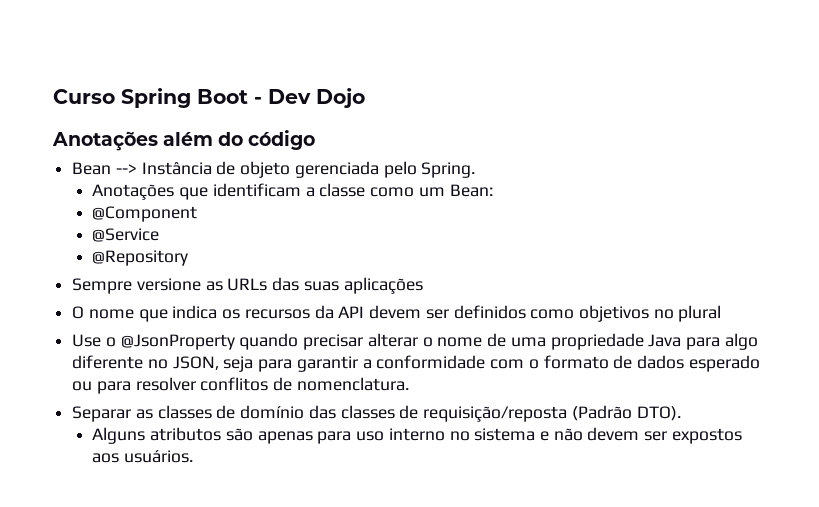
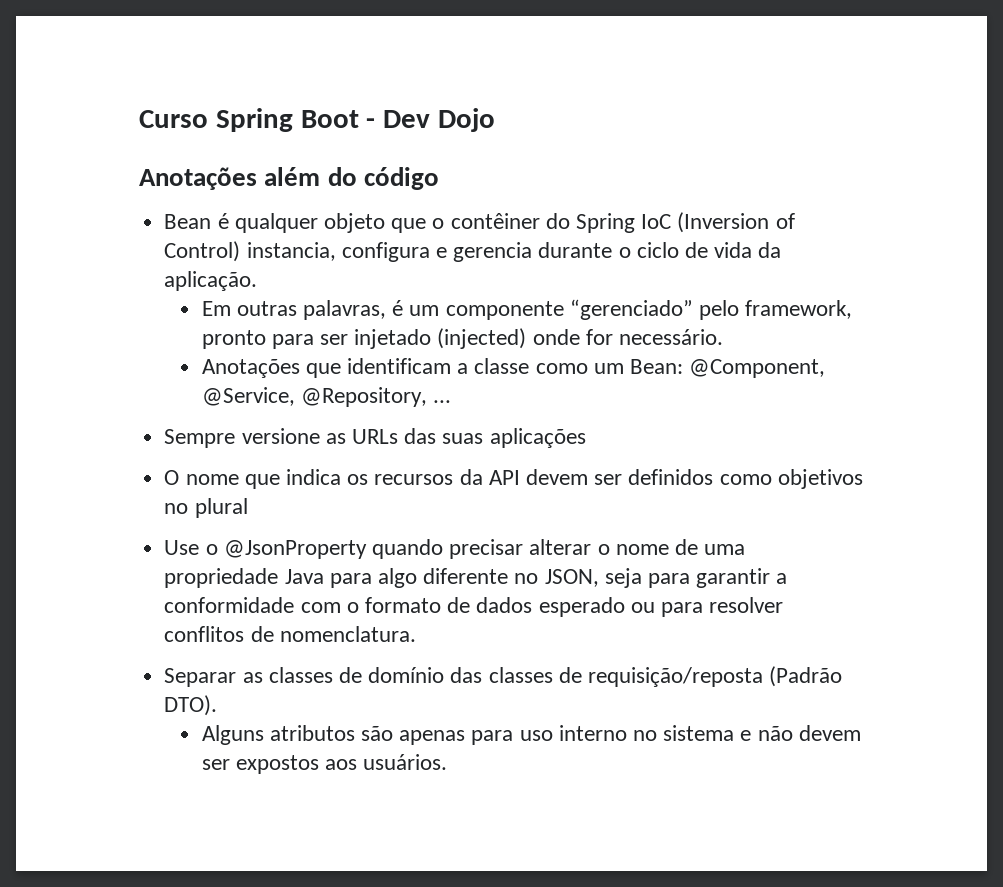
[115,161,476,178] --> Instância de objeto gerenciada pelo Spring. -> [217,212,795,233] [164,241,782,262] [164,271,258,291] [201,299,853,320] [201,328,723,349] é qualquer objeto que o contêiner do Spring IoC (Inversion of Control) instancia, configura e gerencia durante o ciclo de vida da aplicação. // Em outras palavras, é um componente “gerenciado” pelo framework, pronto para ser injetado (injected) onde for necessário.
[92,206,198,222] [92,228,160,242] [92,250,189,266] // @Component // @Service // @Repository -> [689,359,826,378] [201,387,451,407] @Component, @Service, @Repository, ...

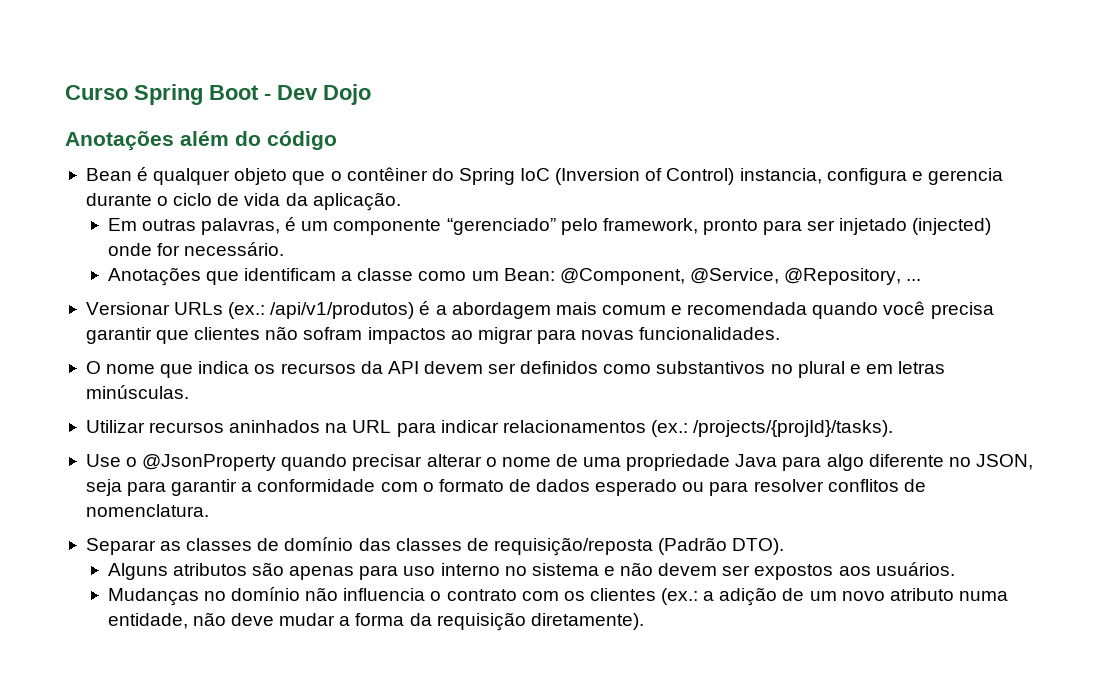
[164,428,586,448] Sempre versione as URLs das suas aplicações -> [85,301,994,319] [85,326,781,344] Versionar URLs (ex.: /api/v1/produtos) é a abordagem mais comum e recomendada quando você precisa garantir que clientes não sofram impactos ao migrar para novas funcionalidades.
[777,469,863,489] objetivos -> [656,361,766,374] substantivos
(248, 508) none -> [849,361,946,374] [85,385,189,399] [85,420,894,437] e em letras minúsculas. // Utilizar recursos aninhados na URL para indicar relacionamentos (ex.: /projects/{projId}/tasks).
(448, 762) none -> [107,587,1008,606] [107,612,644,631] // Mudanças no domínio não influencia o contrato com os clientes (ex.: a adição de um novo atributo numa entidade, não deve mudar a forma da requisição diretamente).

